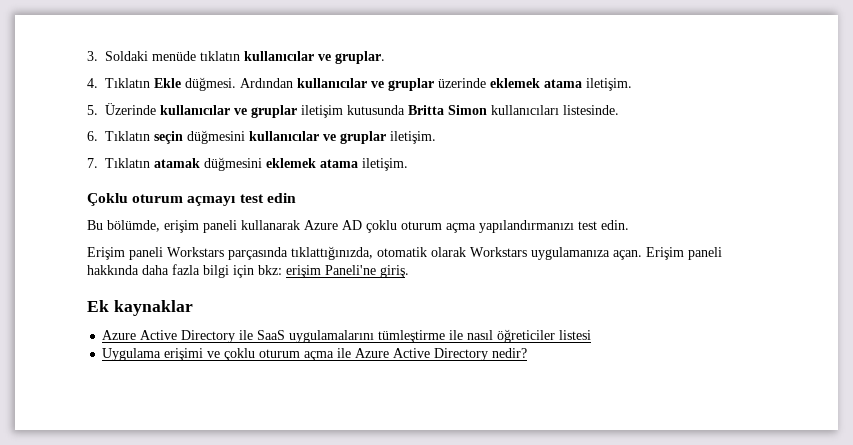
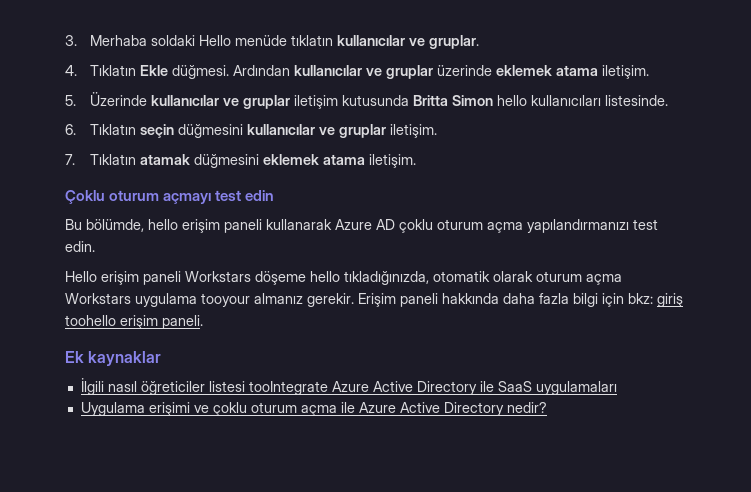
[105,51,148,61] Soldaki -> [89,35,231,46] Merhaba soldaki Hello
(487, 110) none -> [496,95,527,106] hello
(160, 226) none -> [148,219,178,230] hello
[87,246,642,260] Erişim paneli Workstars parçasında tıklattığınızda, otomatik olarak Workstars uygulamanıza açan. -> [65,271,622,285] [65,293,354,307] Hello erişim paneli Workstars döşeme hello tıkladığınızda, otomatik olarak oturum açma Workstars uygulama tooyour almanız gerekir.
[286,265,409,278] [87,300,193,316] erişim Paneli'ne giriş. // Ek kaynaklar // -> [657,293,683,307] [65,315,203,329] [65,351,162,366] [80,378,328,395] giriş toohello erişim paneli. // Ek kaynaklar // İlgili nasıl öğreticiler listesi tooIntegrate
[289,329,592,343] uygulamalarını tümleştirme ile nasıl öğreticiler listesi -> [535,381,617,395] uygulamaları

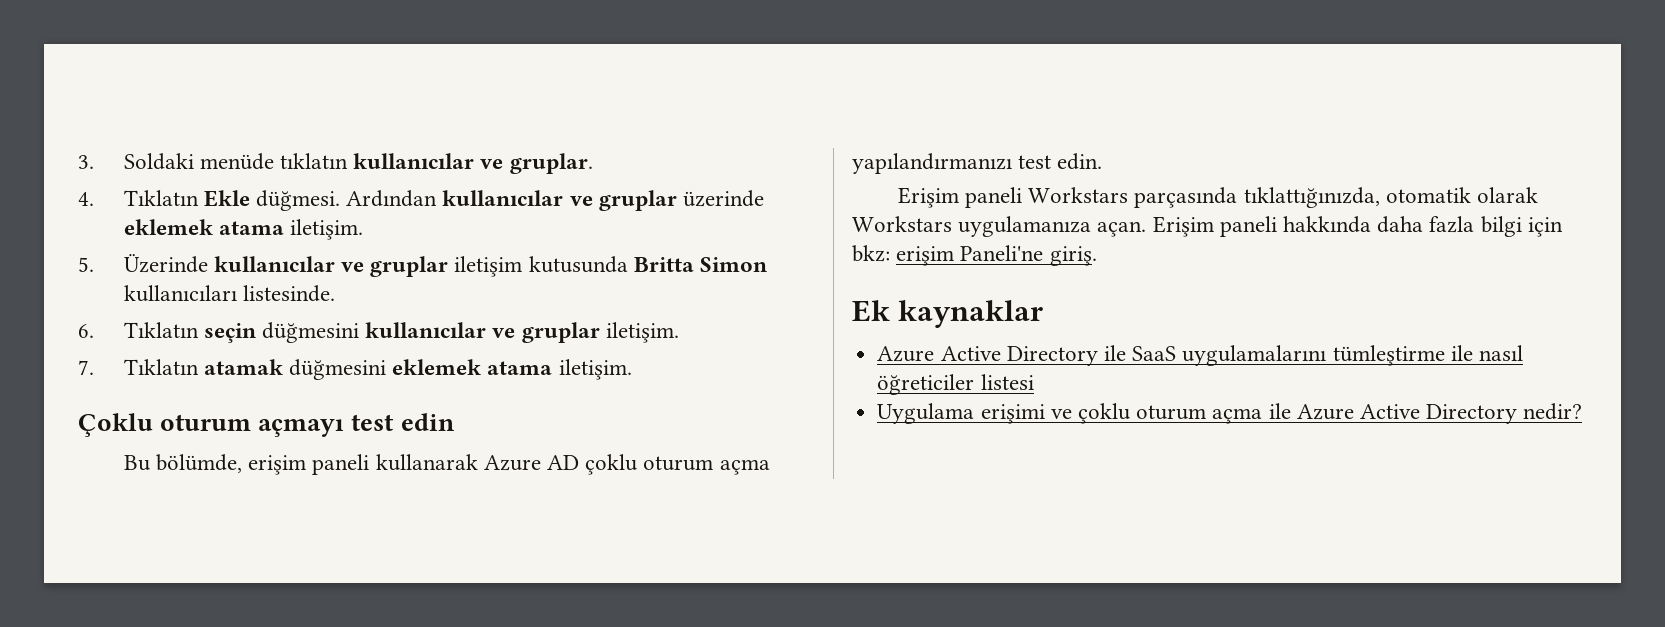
[89,35,231,46] Merhaba soldaki Hello -> [123,153,194,170] Soldaki
[496,95,527,106] hello -> (768, 264) none
[148,219,178,230] hello -> (243, 463) none
[65,271,622,285] [65,293,354,307] Hello erişim paneli Workstars döşeme hello tıkladığınızda, otomatik olarak oturum açma Workstars uygulama tooyour almanız gerekir. -> [897,187,1539,208] [852,216,1147,237] Erişim paneli Workstars parçasında tıklattığınızda, otomatik olarak Workstars uygulamanıza açan.
[657,293,683,307] [65,315,203,329] [65,351,162,366] [80,378,328,395] giriş toohello erişim paneli. // Ek kaynaklar // İlgili nasıl öğreticiler listesi tooIntegrate -> [896,245,1097,266] [852,300,1044,328] erişim Paneli'ne giriş. // Ek kaynaklar //
[535,381,617,395] uygulamaları -> [1182,345,1523,366] [877,374,1034,395] uygulamalarını tümleştirme ile nasıl öğreticiler listesi

